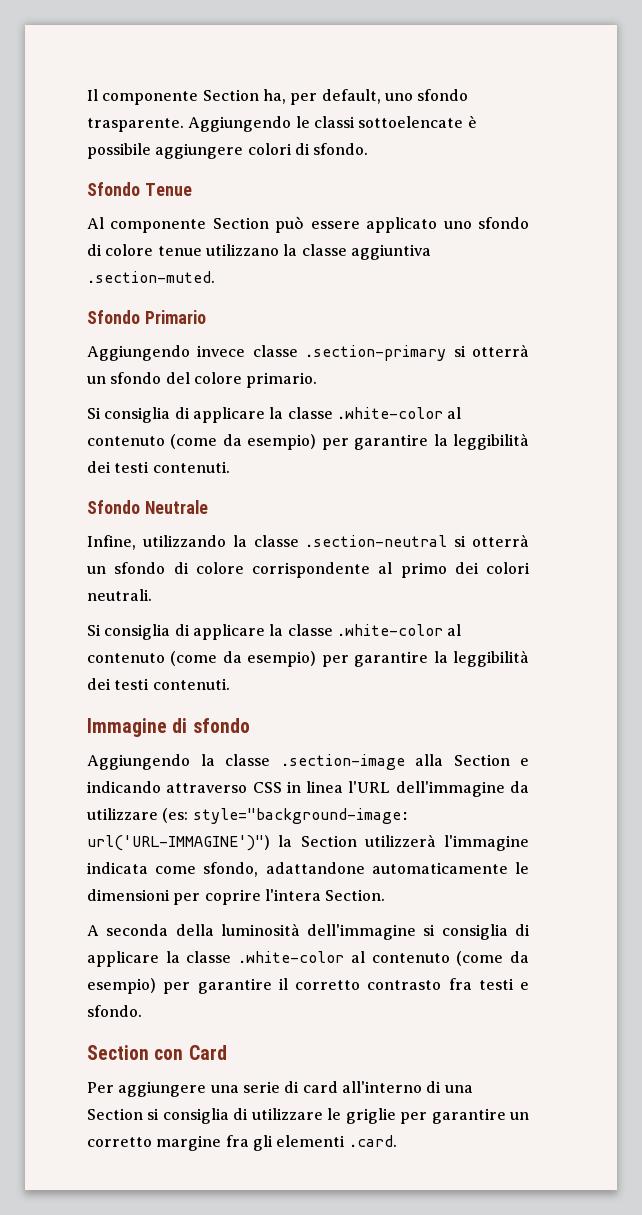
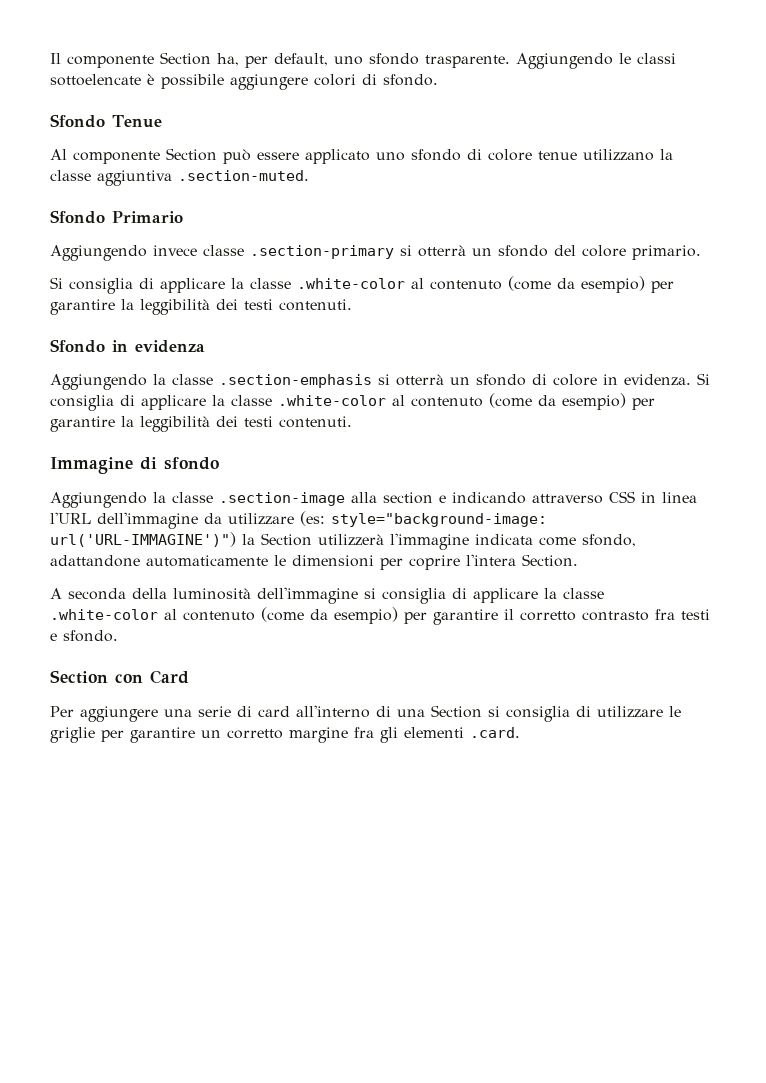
[144,500,208,514] [87,535,448,550] Neutrale // Infine, utilizzando la classe .section-neutral -> [112,340,205,353] [50,374,372,390] in evidenza // Aggiungendo la classe .section-emphasis
[252,562,530,578] [87,589,152,601] corrispondente al primo dei colori neutrali. // -> [603,374,691,386] in evidenza.
[453,754,510,766] Section -> [383,492,433,504] section

